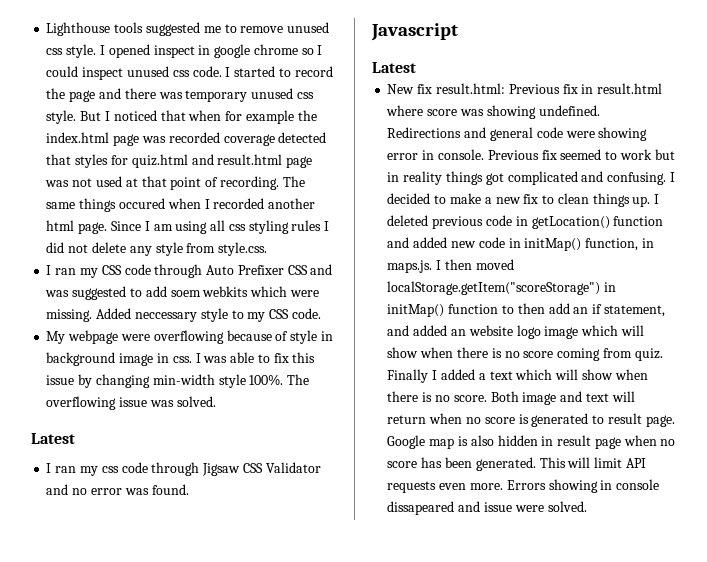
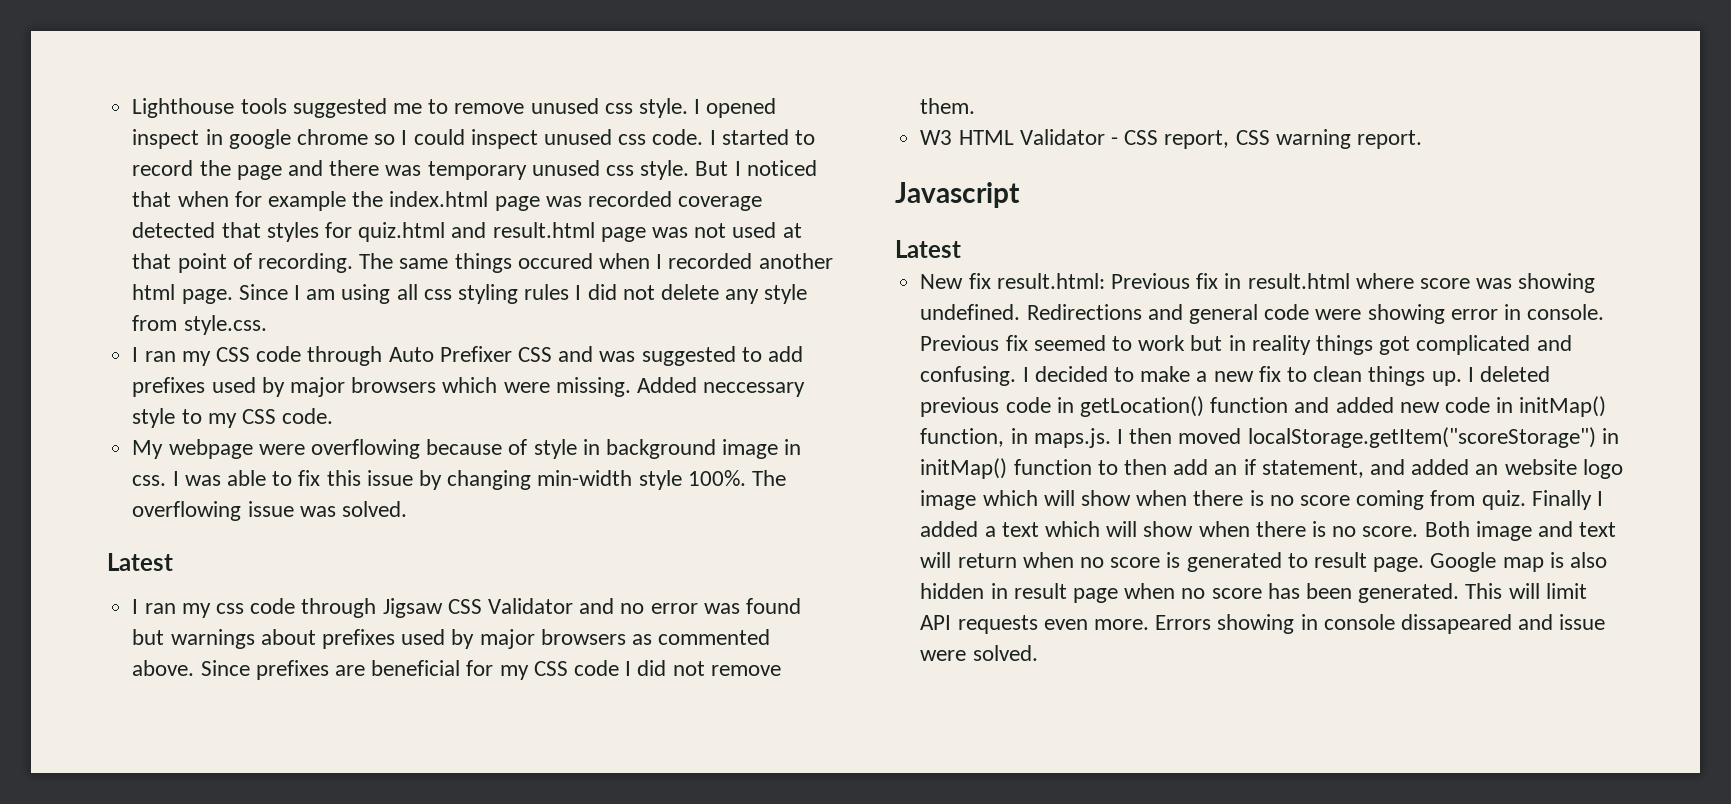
[170,286,249,297] soem webkits -> [132,377,437,397] prefixes used by major browsers
[151,484,189,495] found. -> [746,598,802,614] [132,629,771,649] [132,660,781,680] [920,98,976,114] [920,129,1422,149] found but warnings about prefixes used by major browsers as commented above. Since prefixes are beneficial for my CSS code I did not remove them. // W3 HTML Validator - CSS report, CSS warning report.

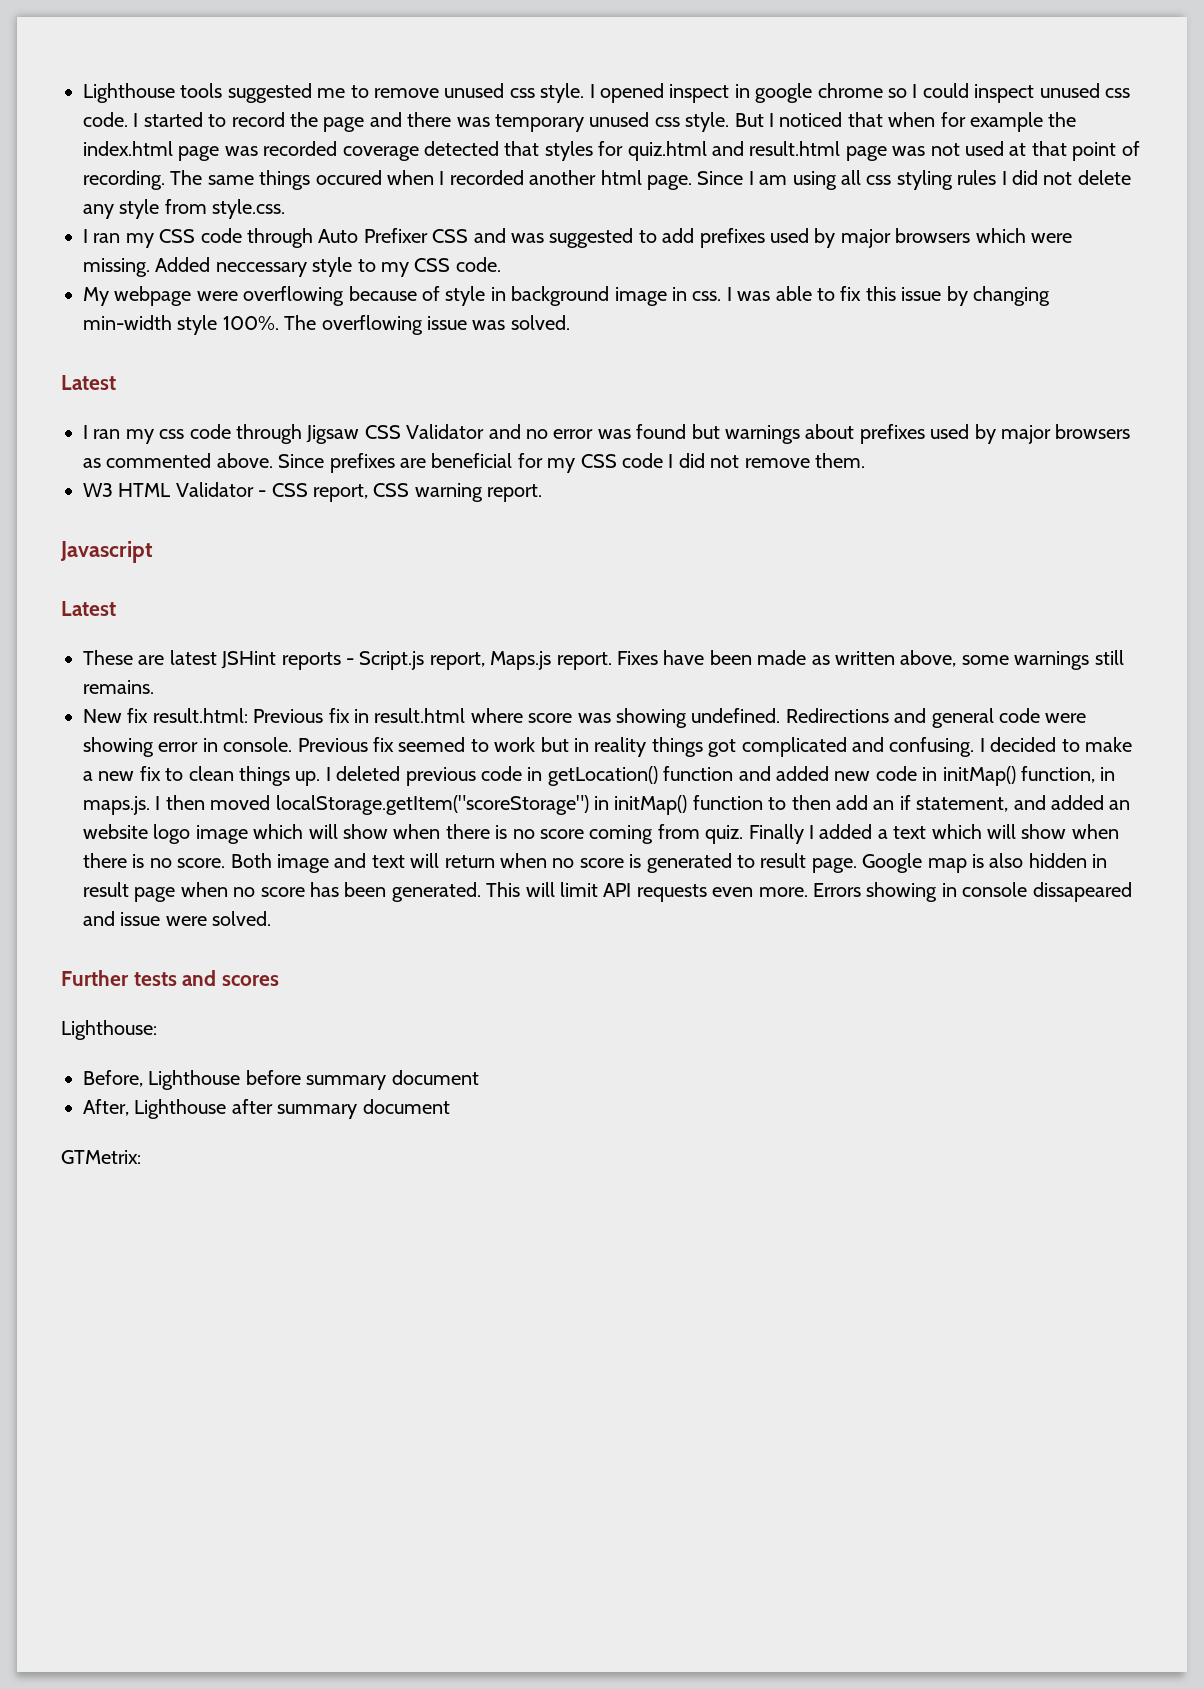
(961, 249) none -> [83,650,1124,670] [83,680,154,694] // These are latest JSHint reports - Script.js report, Maps.js report. Fixes have been made as written above, some warnings still remains.
(1038, 653) none -> [61,970,279,986] [61,1020,157,1040] [83,1070,479,1090] [83,1099,450,1119] [61,1150,141,1164] // Further tests and scores // Lighthouse: // Before, Lighthouse before summary document // After, Lighthouse after summary document // GTMetrix:

